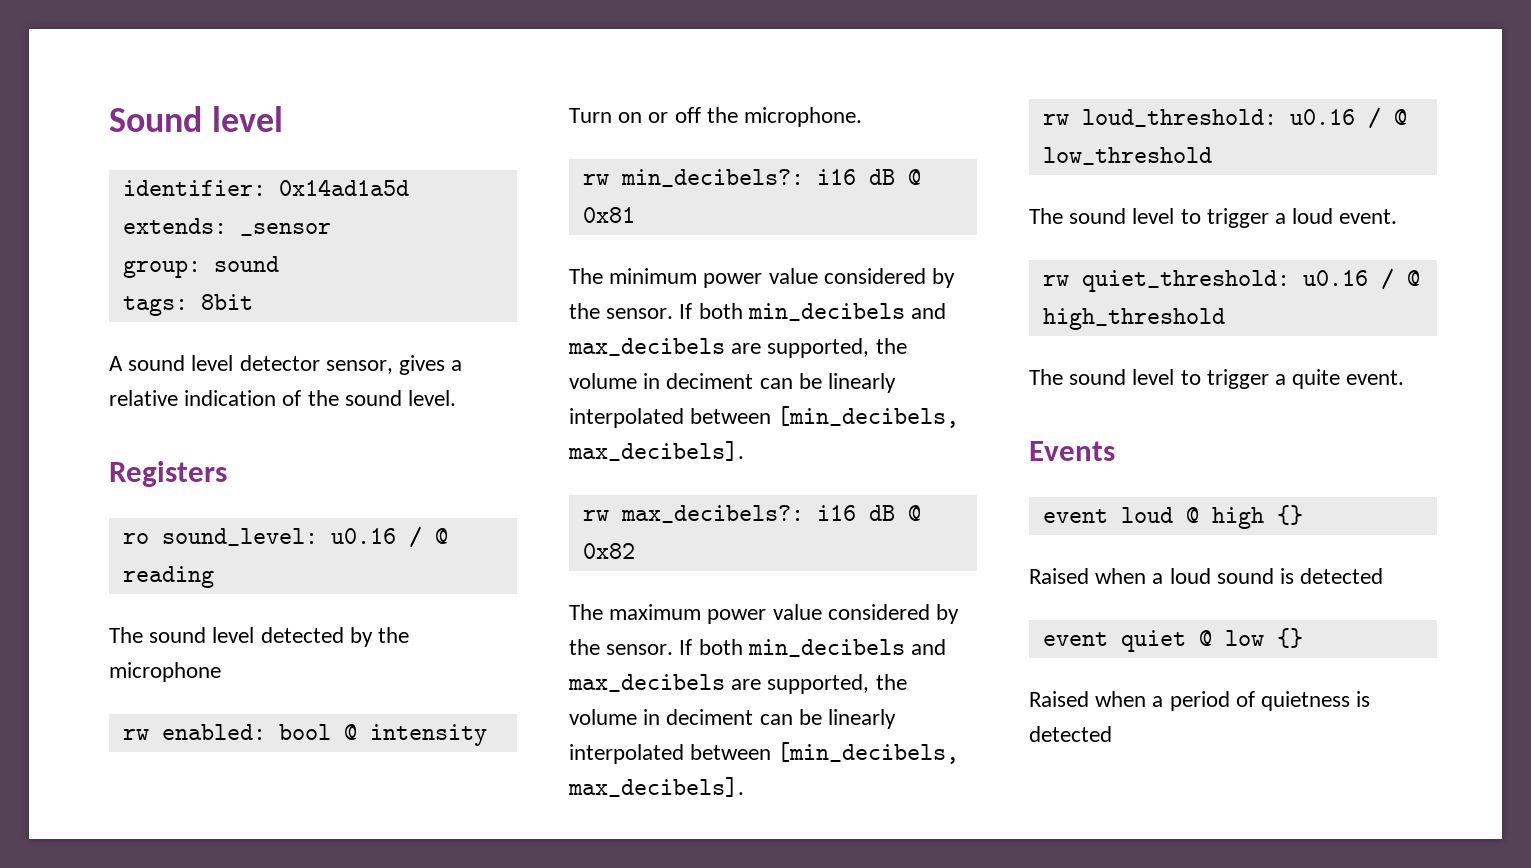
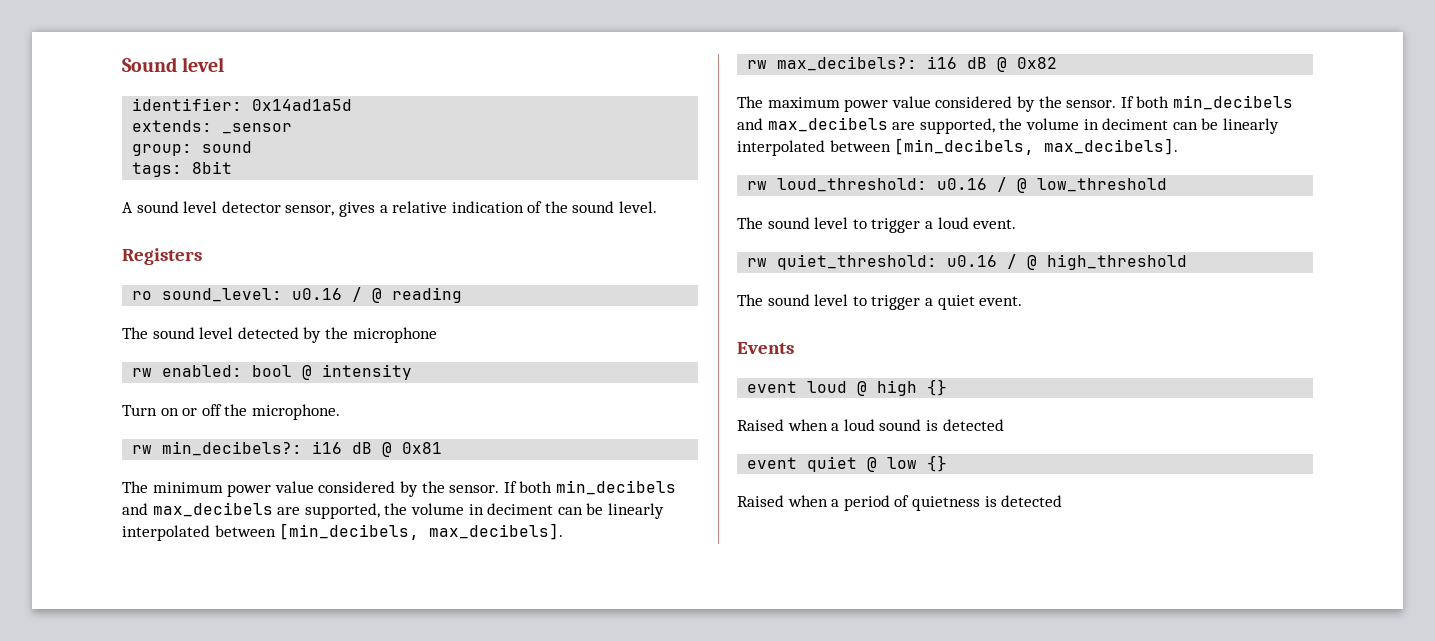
[1292,369,1341,389] quite -> [937,295,975,310] quiet

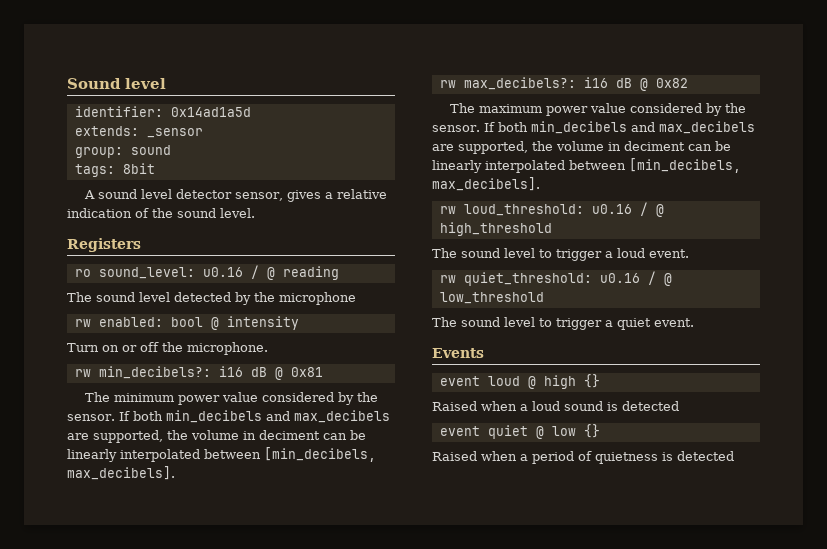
[1037,178,1168,192] low_threshold -> [439,222,552,236] high_threshold
[1047,254,1188,270] high_threshold -> [439,292,544,304] low_threshold

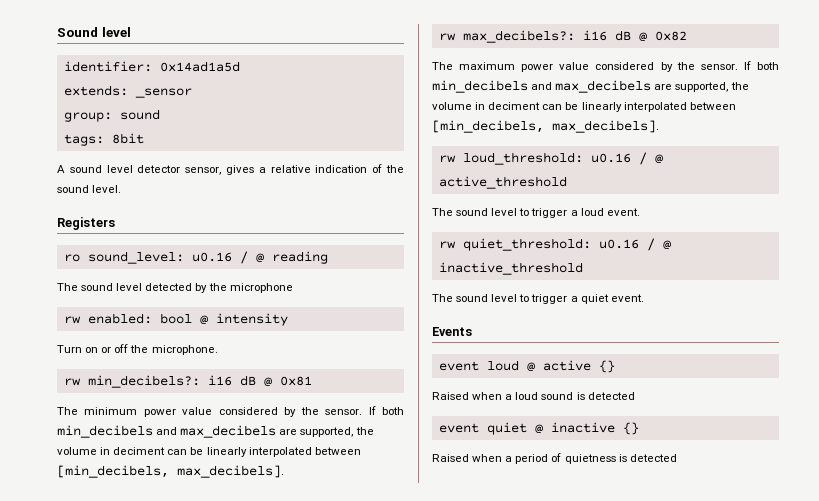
[439,222,552,236] high_threshold -> [438,176,567,189] active_threshold
[439,292,544,304] low_threshold -> [438,262,583,275] inactive_threshold
[543,375,576,389] high -> [542,360,591,371] active
[551,426,576,436] low -> [550,422,615,433] inactive

